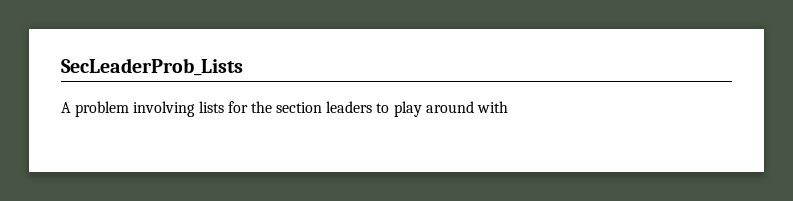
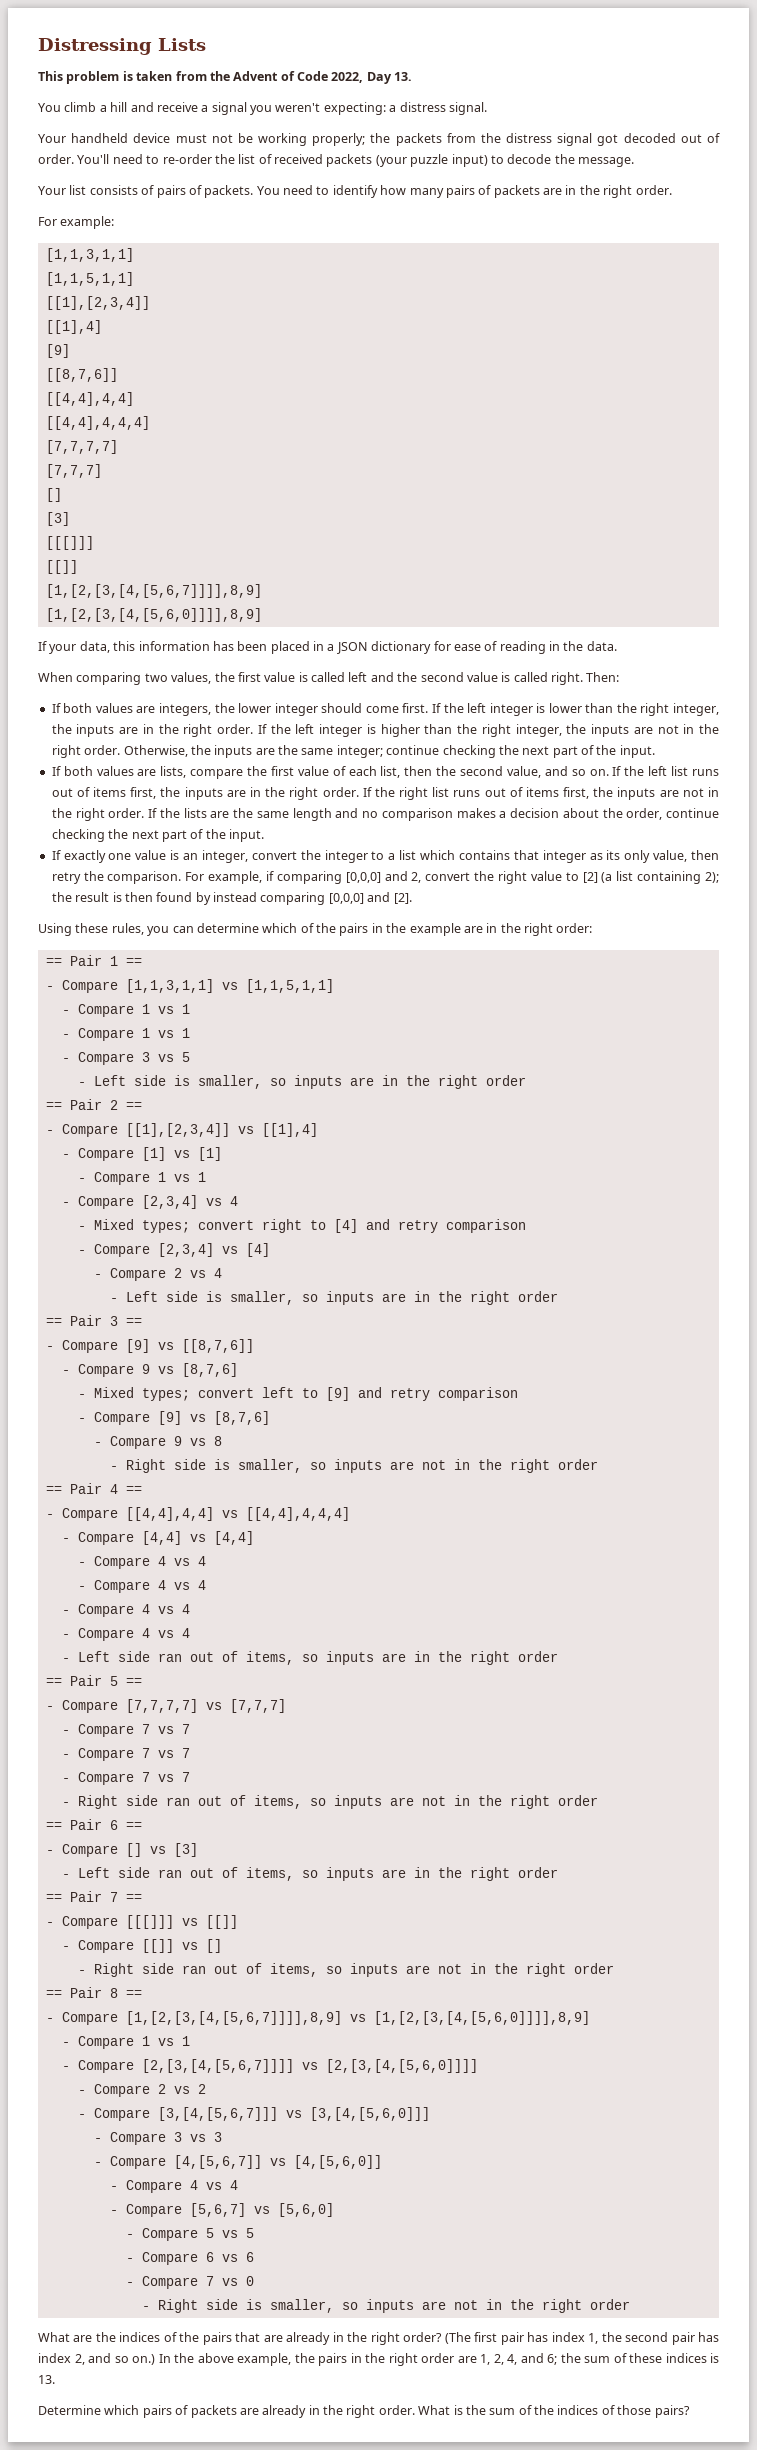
[61,58,243,76] [61,101,509,117] SecLeaderProb_Lists // A problem involving lists for the section leaders to play around with -> [38,38,206,55] [38,71,413,84] [38,102,487,115] [38,133,720,146] [38,154,634,167] [38,185,672,198] [38,216,115,229] [45,248,134,262] [45,272,134,286] [45,296,150,310] [45,320,102,334] [45,344,70,358] [45,368,118,382] [45,392,134,406] [45,416,150,430] [45,440,118,454] [45,464,102,478] [45,488,62,502] [45,512,70,526] [45,536,94,550] [45,560,78,574] [45,584,262,598] [45,608,262,622] [38,641,617,654] [38,672,620,685] [51,703,719,716] [51,724,720,737] [51,745,655,758] [51,766,720,779] [51,787,719,800] [51,808,719,821] [51,829,264,842] [51,850,719,863] [51,871,719,884] [51,892,412,905] [38,923,593,936] [45,955,142,966] [45,979,334,993] [61,1004,190,1017] [61,1028,190,1041] [61,1052,190,1065] [77,1075,526,1089] [45,1099,142,1110] [45,1123,318,1137] [61,1147,222,1161] [77,1172,206,1185] [61,1195,238,1209] [77,1219,526,1233] [77,1243,270,1257] [93,1268,222,1281] [109,1291,558,1305] [45,1315,142,1326] [45,1339,254,1353] [61,1363,238,1377] [77,1387,518,1401] [77,1411,270,1425] [93,1436,222,1449] [109,1459,598,1473] [45,1483,142,1494] [45,1507,350,1521] [61,1531,254,1545] [77,1556,206,1569] [77,1580,206,1593] [61,1604,190,1617] [61,1628,190,1641] [61,1651,558,1665] [45,1675,142,1686] [45,1699,286,1713] [61,1724,190,1737] [61,1748,190,1761] [61,1772,190,1785] [61,1795,598,1809] [45,1819,142,1830] [45,1843,198,1857] [61,1867,558,1881] [45,1891,142,1902] [45,1915,238,1929] [61,1939,222,1953] [77,1963,614,1977] [45,1987,142,1998] [45,2011,590,2025] [61,2036,190,2049] [61,2059,478,2073] [77,2084,206,2097] [77,2107,430,2121] [93,2132,222,2145] [93,2155,382,2169] [109,2180,238,2193] [109,2203,334,2217] [125,2228,254,2241] [125,2252,254,2265] [125,2276,254,2289] [141,2299,630,2313] [38,2332,719,2345] [38,2353,719,2366] [38,2375,55,2384] [38,2405,690,2418] Distressing Lists // This problem is taken from the Advent of Code 2022, Day 13. // You climb a hill and receive a signal you weren't expecting: a distress signal. // Your handheld device must not be working properly; the packets from the distress signal got decoded out of order. You'll need to re-order the list of received packets (your puzzle input) to decode the message. // Your list consists of pairs of packets. You need to identify how many pairs of packets are in the right order. // For example: // [1,1,3,1,1] // [1,1,5,1,1] // [[1],[2,3,4]] // [[1],4] // [9] // [[8,7,6]] // [[4,4],4,4] // [[4,4],4,4,4] // [7,7,7,7] // [7,7,7] // [] // [3] // [[[]]] // [[]] // [1,[2,[3,[4,[5,6,7]]]],8,9] // [1,[2,[3,[4,[5,6,0]]]],8,9] // If your data, this information has been placed in a JSON dictionary for ease of reading in the data. // When comparing two values, the first value is called left and the second value is called right. Then: // If both values are integers, the lower integer should come first. If the left integer is lower than the right integer, the inputs are in the right order. If the left integer is higher than the right integer, the inputs are not in the right order. Otherwise, the inputs are the same integer; continue checking the next part of the input. // If both values are lists, compare the first value of each list, then the second value, and so on. If the left list runs out of items first, the inputs are in the right order. If the right list runs out of items first, the inputs are not in the right order. If the lists are the same length and no comparison makes a decision about the order, continue checking the next part of the input. // If exactly one value is an integer, convert the integer to a list which contains that integer as its only value, then retry the comparison. For example, if comparing [0,0,0] and 2, convert the right value to [2] (a list containing 2); the result is then found by instead comparing [0,0,0] and [2]. // Using these rules, you can determine which of the pairs in the example are in the right order: // == Pair 1 == // - Compare [1,1,3,1,1] vs [1,1,5,1,1] // - Compare 1 vs 1 // - Compare 1 vs 1 // - Compare 3 vs 5 // - Left side is smaller, so inputs are in the right order // == Pair 2 == // - Compare [[1],[2,3,4]] vs [[1],4] // - Compare [1] vs [1] // - Compare 1 vs 1 // - Compare [2,3,4] vs 4 // - Mixed types; convert right to [4] and retry comparison // - Compare [2,3,4] vs [4] // - Compare 2 vs 4 // - Left side is smaller, so inputs are in the right order // == Pair 3 == // - Compare [9] vs [[8,7,6]] // - Compare 9 vs [8,7,6] // - Mixed types; convert left to [9] and retry comparison // - Compare [9] vs [8,7,6] // - Compare 9 vs 8 // - Right side is smaller, so inputs are not in the right order // == Pair 4 == // - Compare [[4,4],4,4] vs [[4,4],4,4,4] // - Compare [4,4] vs [4,4] // - Compare 4 vs 4 // - Compare 4 vs 4 // - Compare 4 vs 4 // - Compare 4 vs 4 // - Left side ran out of items, so inputs are in the right order // == Pair 5 == // - Compare [7,7,7,7] vs [7,7,7] // - Compare 7 vs 7 // - Compare 7 vs 7 // - Compare 7 vs 7 // - Right side ran out of items, so inputs are not in the right order // == Pair 6 == // - Compare [] vs [3] // - Left side ran out of items, so inputs are in the right order // == Pair 7 == // - Compare [[[]]] vs [[]] // - Compare [[]] vs [] // - Right side ran out of items, so inputs are not in the right order // == Pair 8 == // - Compare [1,[2,[3,[4,[5,6,7]]]],8,9] vs [1,[2,[3,[4,[5,6,0]]]],8,9] // - Compare 1 vs 1 // - Compare [2,[3,[4,[5,6,7]]]] vs [2,[3,[4,[5,6,0]]]] // - Compare 2 vs 2 // - Compare [3,[4,[5,6,7]]] vs [3,[4,[5,6,0]]] // - Compare 3 vs 3 // - Compare [4,[5,6,7]] vs [4,[5,6,0]] // - Compare 4 vs 4 // - Compare [5,6,7] vs [5,6,0] // - Compare 5 vs 5 // - Compare 6 vs 6 // - Compare 7 vs 0 // - Right side is smaller, so inputs are not in the right order // What are the indices of the pairs that are already in the right order? (The first pair has index 1, the second pair has index 2, and so on.) In the above example, the pairs in the right order are 1, 2, 4, and 6; the sum of these indices is 13. // Determine which pairs of packets are already in the right order. What is the sum of the indices of those pairs?

